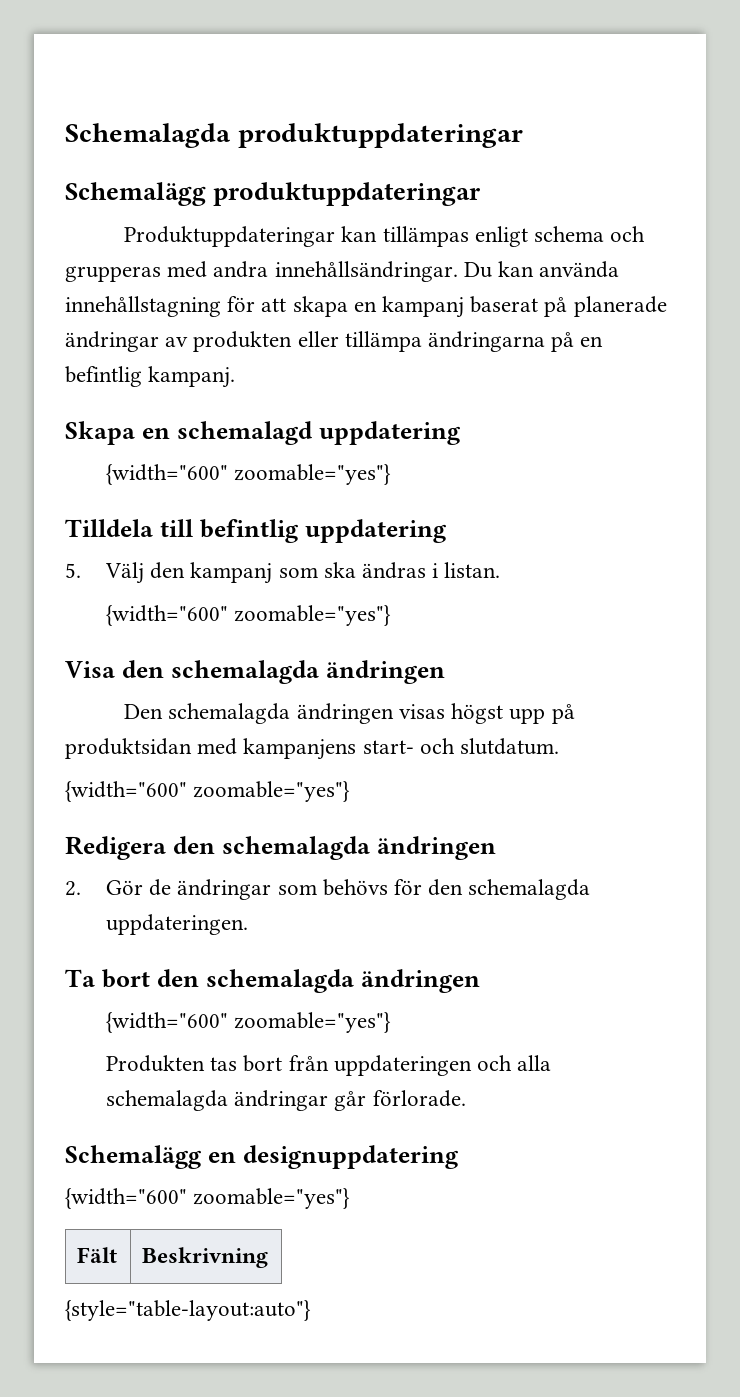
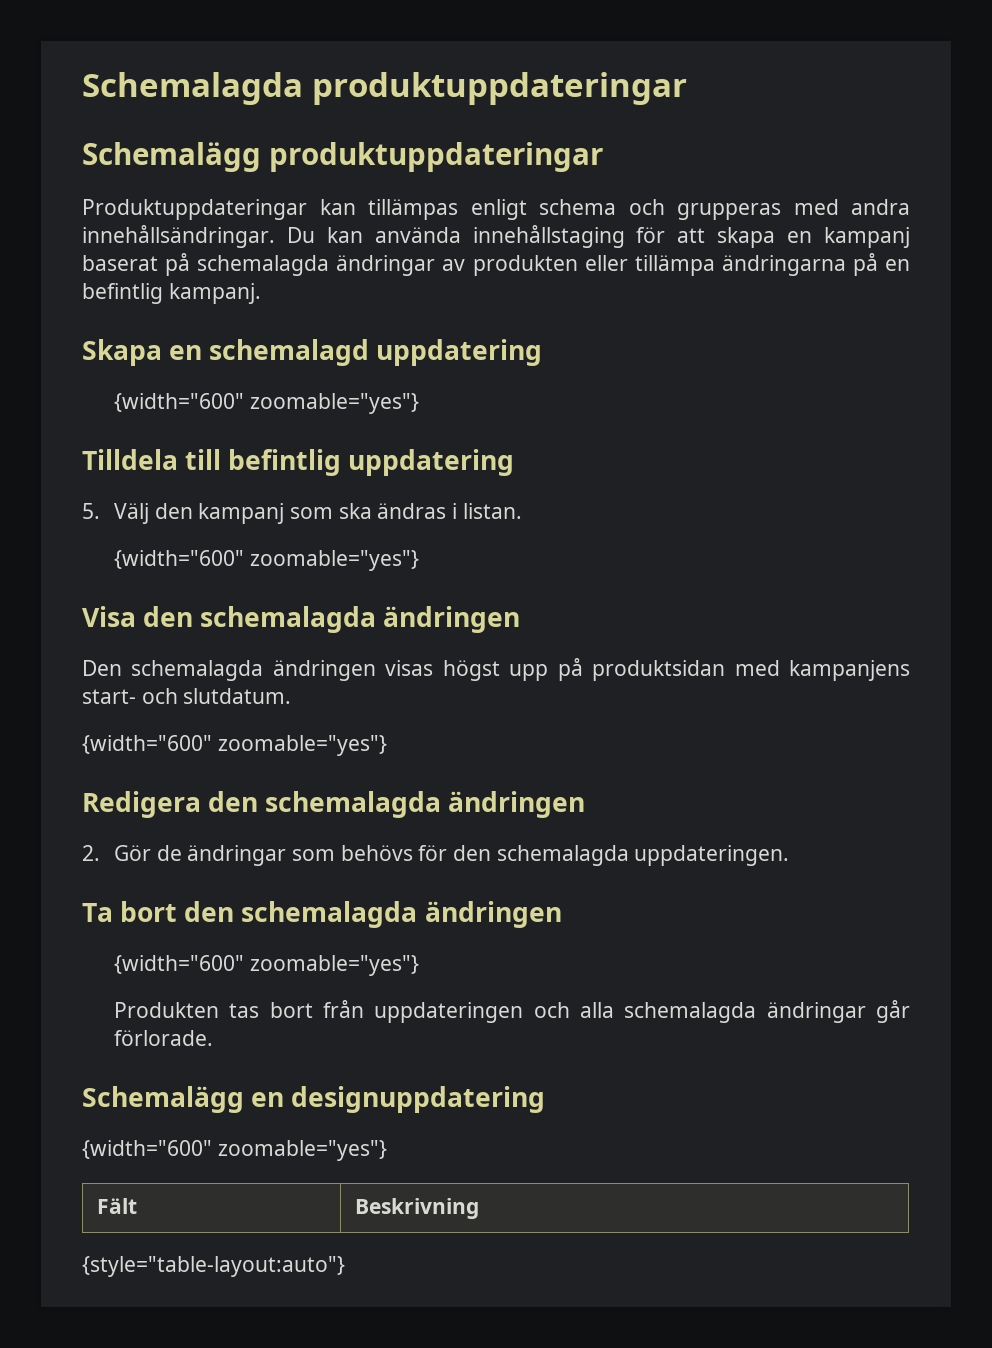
[65,296,221,317] innehållstagning -> [472,225,625,248] innehållstaging
[573,296,667,317] planerade -> [197,255,330,276] schemalagda

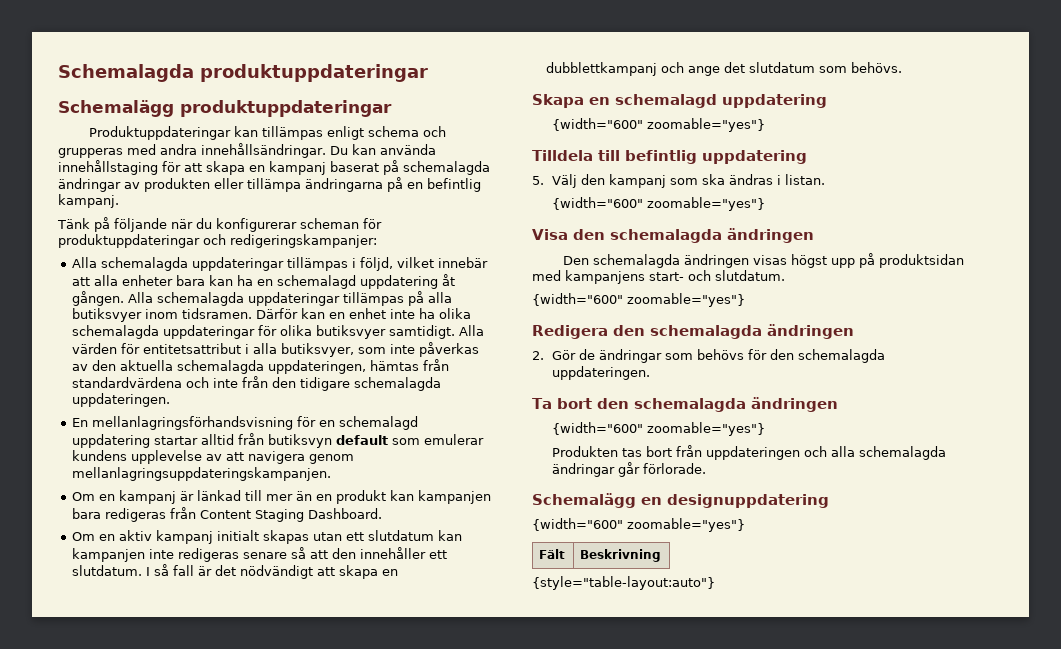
(261, 293) none -> [57,217,382,232] [58,234,377,248] [72,257,489,271] [72,274,456,289] [72,291,453,306] [72,308,472,322] [72,325,485,339] [72,342,480,357] [72,359,450,374] [72,376,442,391] [72,393,171,407] [72,416,419,430] [72,433,485,448] [72,450,355,464] [72,467,332,481] [72,490,492,504] [72,507,383,522] [72,530,463,544] [72,547,448,562] [72,564,399,579] [546,62,903,76] // Tänk på följande när du konfigurerar scheman för produktuppdateringar och redigeringskampanjer: // Alla schemalagda uppdateringar tillämpas i följd, vilket innebär att alla enheter bara kan ha en schemalagd uppdatering åt gången. Alla schemalagda uppdateringar tillämpas på alla butiksvyer inom tidsramen. Därför kan en enhet inte ha olika schemalagda uppdateringar för olika butiksvyer samtidigt. Alla värden för entitetsattribut i alla butiksvyer, som inte påverkas av den aktuella schemalagda uppdateringen, hämtas från standardvärdena och inte från den tidigare schemalagda uppdateringen. // En mellanlagringsförhandsvisning för en schemalagd uppdatering startar alltid från butiksvyn default som emulerar kundens upplevelse av att navigera genom mellanlagringsuppdateringskampanjen. // Om en kampanj är länkad till mer än en produkt kan kampanjen bara redigeras från Content Staging Dashboard. // Om en aktiv kampanj initialt skapas utan ett slutdatum kan kampanjen inte redigeras senare så att den innehåller ett slutdatum. I så fall är det nödvändigt att skapa en dubblettkampanj och ange det slutdatum som behövs.

